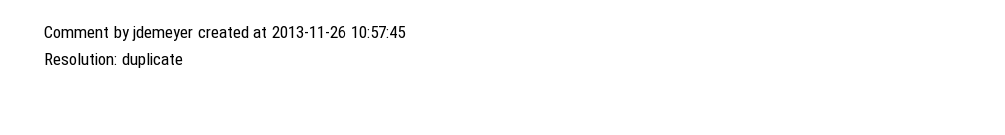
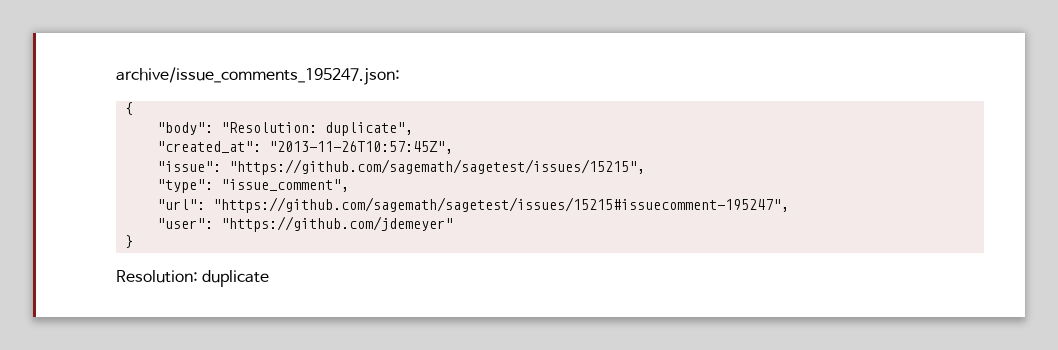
[44,26,406,41] Comment by jdemeyer created at 2013-11-26 10:57:45 -> [116,67,400,85] [125,102,134,115] [157,122,414,136] [157,141,454,154] [157,159,646,175] [157,179,350,193] [157,197,790,213] [157,216,454,232] [125,235,134,248] archive/issue_comments_195247.json: // { // "body": "Resolution: duplicate", // "created_at": "2013-11-26T10:57:45Z", // "issue": "https://github.com/sagemath/sagetest/issues/15215", // "type": "issue_comment", // "url": "https://github.com/sagemath/sagetest/issues/15215#issuecomment-195247", // "user": "https://github.com/jdemeyer" // }

